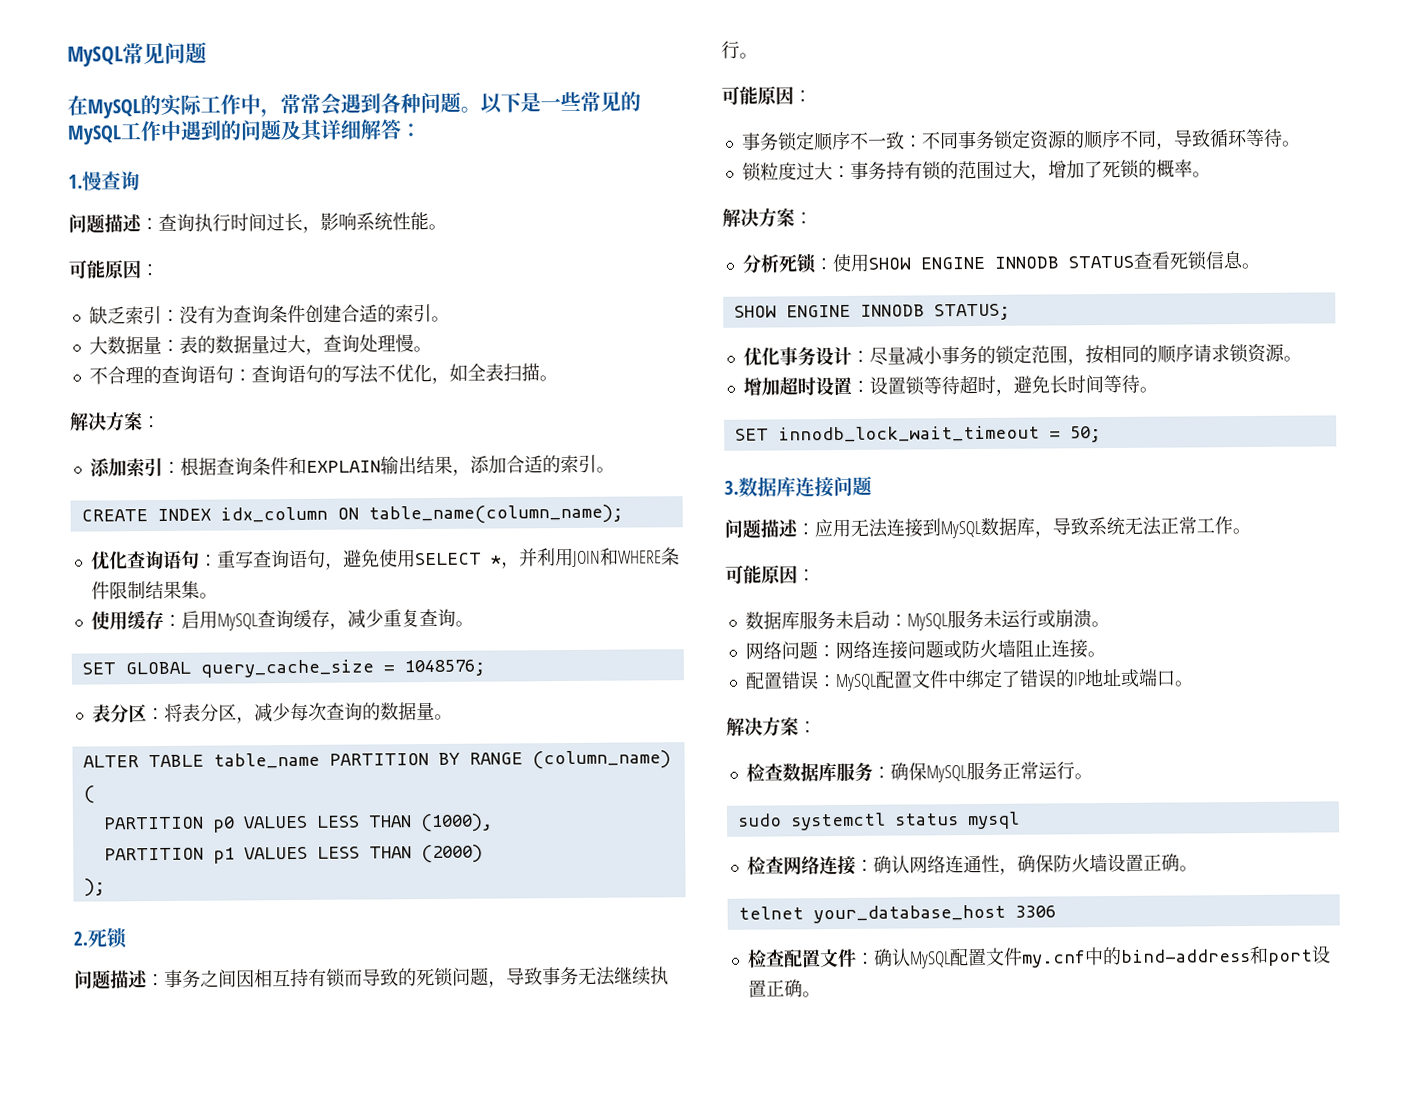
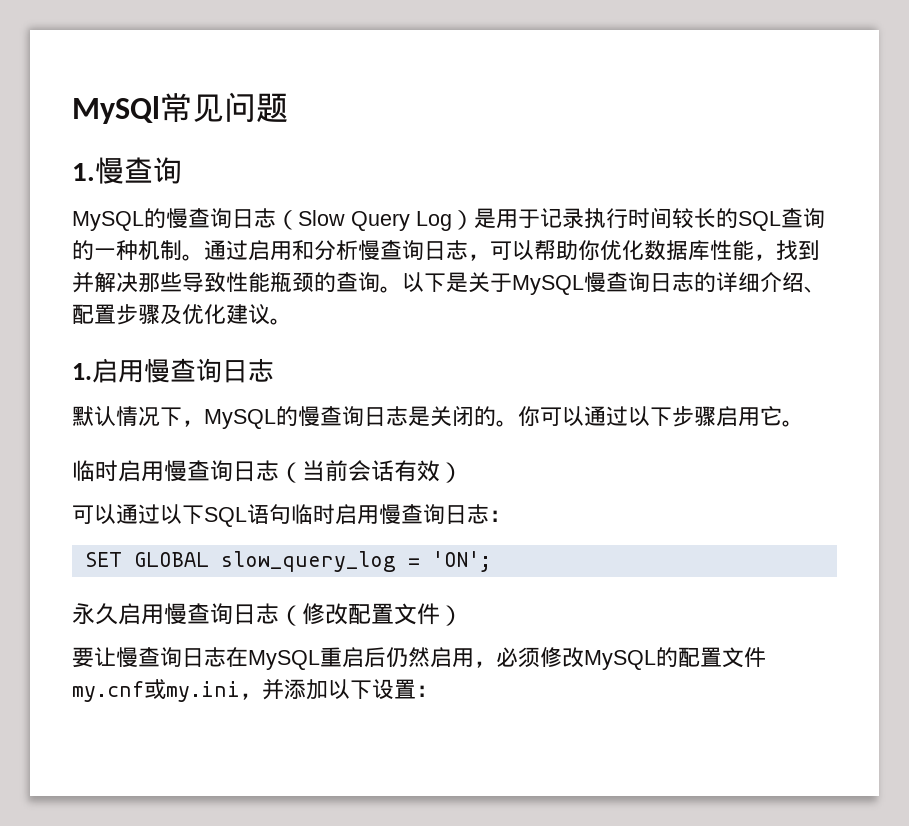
[67,46,123,67] MySQL -> [72,96,160,124] MySQl
[67,91,641,119] [67,119,421,145] [68,171,140,191] [68,212,447,234] [68,259,160,279] [88,303,450,325] [88,334,432,355] [88,363,558,385] [70,411,161,432] [89,454,615,478] [80,504,623,525] [90,547,680,570] [90,580,218,600] [90,608,474,631] [81,659,485,678] [91,701,453,724] [82,750,671,770] [82,785,95,804] [102,813,493,833] [103,844,483,864] [83,878,105,897] [73,927,127,949] [74,966,669,990] [721,40,758,59] [721,85,812,105] [740,128,1301,152] [741,159,1211,182] [722,207,813,228] [741,251,1260,274] [733,303,1010,321] [742,343,1302,367] [742,374,1158,396] [734,425,1101,443] [724,475,872,498] [724,516,1251,539] [725,564,816,584] [744,609,1110,631] [744,639,1106,660] [744,668,1194,692] [726,716,817,737] [745,761,1093,783] [736,811,1020,831] [746,853,1198,876] [737,904,1056,924] [746,945,1331,969] [747,979,821,998] 在MySQL的实际工作中，常常会遇到各种问题。以下是一些常见的MySQL工作中遇到的问题及其详细解答： // 1.慢查询 // 问题描述：查询执行时间过长，影响系统性能。 // 可能原因： // 缺乏索引：没有为查询条件创建合适的索引。 // 大数据量：表的数据量过大，查询处理慢。 // 不合理的查询语句：查询语句的写法不优化，如全表扫描。 // 解决方案： // 添加索引：根据查询条件和EXPLAIN输出结果，添加合适的索引。 // CREATE INDEX idx_column ON table_name(column_name); // 优化查询语句：重写查询语句，避免使用SELECT *，并利用JOIN和WHERE条件限制结果集。 // 使用缓存：启用MySQL查询缓存，减少重复查询。 // SET GLOBAL query_cache_size = 1048576; // 表分区：将表分区，减少每次查询的数据量。 // ALTER TABLE table_name PARTITION BY RANGE (column_name) ( // PARTITION p0 VALUES LESS THAN (1000), // PARTITION p1 VALUES LESS THAN (2000) // ); // 2.死锁 // 问题描述：事务之间因相互持有锁而导致的死锁问题，导致事务无法继续执行。 // 可能原因： // 事务锁定顺序不一致：不同事务锁定资源的顺序不同，导致循环等待。 // 锁粒度过大：事务持有锁的范围过大，增加了死锁的概率。 // 解决方案： // 分析死锁：使用SHOW ENGINE INNODB STATUS查看死锁信息。 // SHOW ENGINE INNODB STATUS; // 优化事务设计：尽量减小事务的锁定范围，按相同的顺序请求锁资源。 // 增加超时设置：设置锁等待超时，避免长时间等待。 // SET innodb_lock_wait_timeout = 50; // 3.数据库连接问题 // 问题描述：应用无法连接到MySQL数据库，导致系统无法正常工作。 // 可能原因： // 数据库服务未启动：MySQL服务未运行或崩溃。 // 网络问题：网络连接问题或防火墙阻止连接。 // 配置错误：MySQL配置文件中绑定了错误的IP地址或端口。 // 解决方案： // 检查数据库服务：确保MySQL服务正常运行。 // sudo systemctl status mysql // 检查网络连接：确认网络连通性，确保防火墙设置正确。 // telnet your_database_host 3306 // 检查配置文件：确认MySQL配置文件my.cnf中的bind-address和port设置正确。 -> [72,157,182,184] [72,207,825,231] [72,240,820,261] [72,272,826,295] [72,304,292,325] [72,358,274,383] [72,405,804,429] [72,460,463,483] [72,504,511,527] [84,551,491,572] [72,603,463,626] [72,647,766,670] [72,679,438,702] 1.慢查询 // MySQL的慢查询日志（Slow Query Log）是用于记录执行时间较长的SQL查询的一种机制。通过启用和分析慢查询日志，可以帮助你优化数据库性能，找到并解决那些导致性能瓶颈的查询。以下是关于MySQL慢查询日志的详细介绍、配置步骤及优化建议。 // 1.启用慢查询日志 // 默认情况下，MySQL的慢查询日志是关闭的。你可以通过以下步骤启用它。 // 临时启用慢查询日志（当前会话有效） // 可以通过以下SQL语句临时启用慢查询日志： // SET GLOBAL slow_query_log = 'ON'; // 永久启用慢查询日志（修改配置文件） // 要让慢查询日志在MySQL重启后仍然启用，必须修改MySQL的配置文件my.cnf或my.ini，并添加以下设置：

